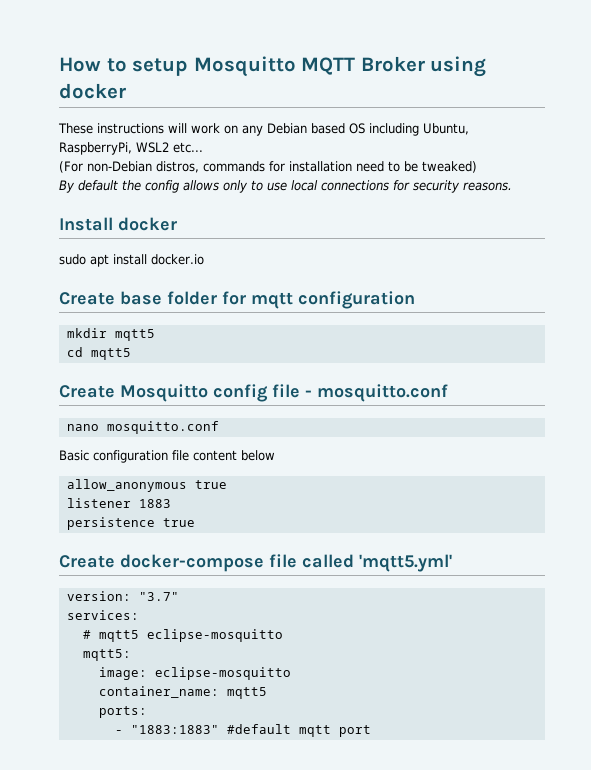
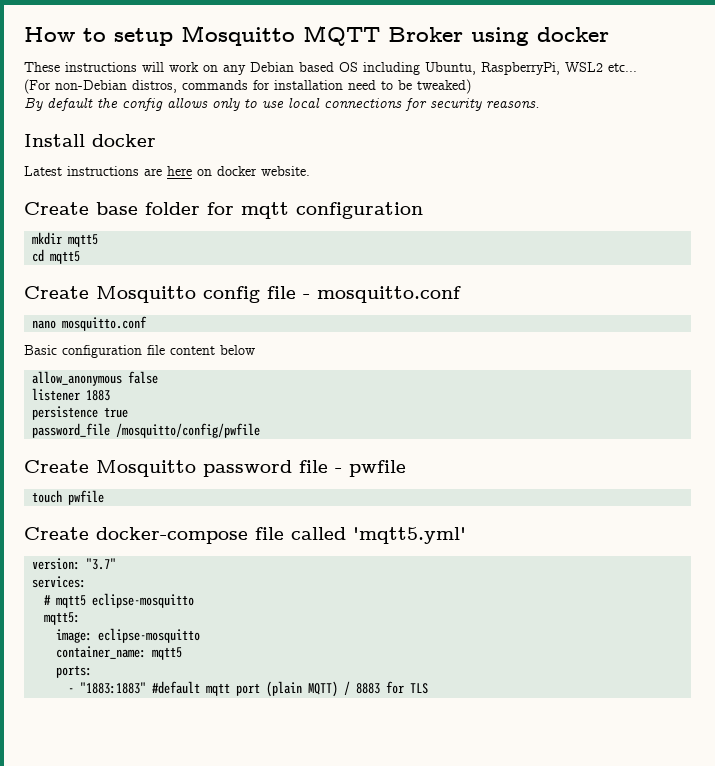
[59,254,204,267] sudo apt install docker.io -> [24,166,310,176] Latest instructions are here on docker website.
[194,480,227,489] true -> [128,371,159,384] false
(195, 522) none -> [32,423,261,438] [24,460,406,477] [32,490,105,505] // password_file /mosquitto/config/pwfile // Create Mosquitto password file - pwfile // touch pwfile
(371, 731) none -> [266,681,429,697] (plain MQTT) / 8883 for TLS

